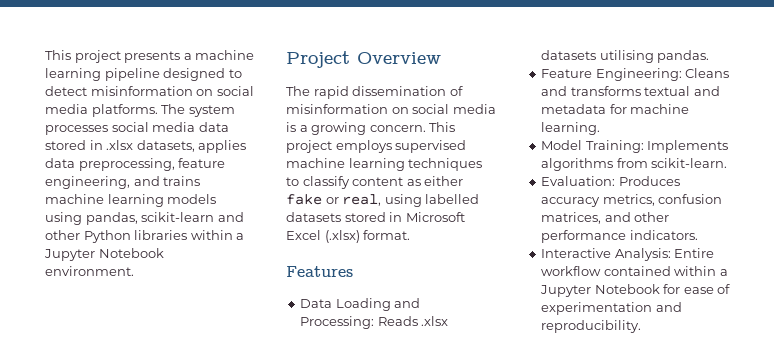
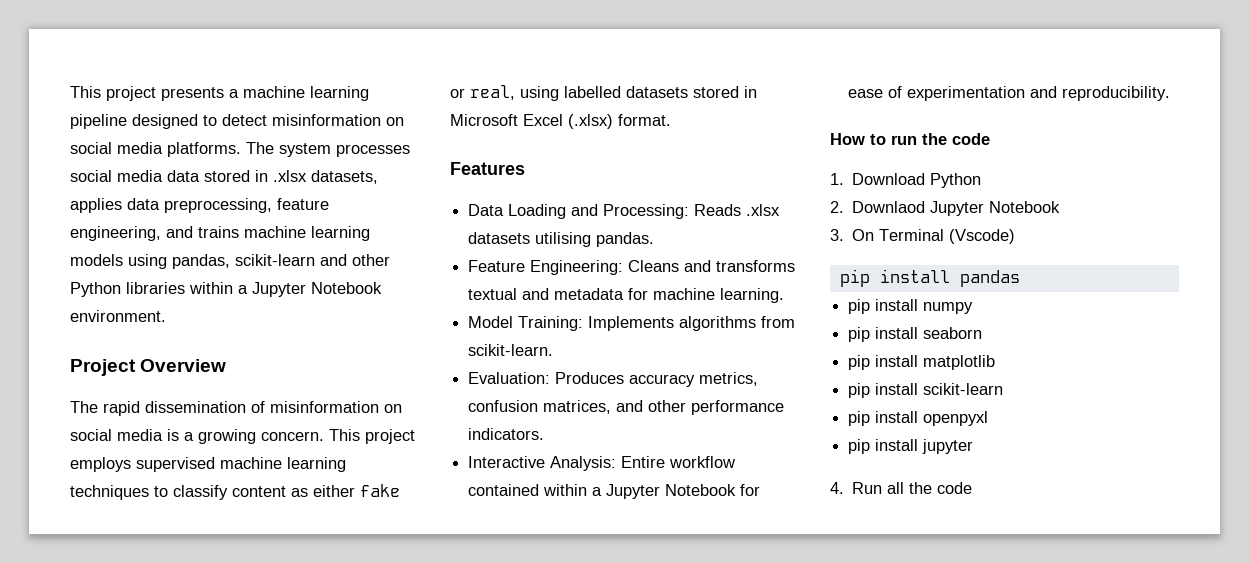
(642, 326) none -> [830,133,990,145] [830,173,982,188] [830,201,1061,216] [830,229,1016,244] [839,269,1020,287] [848,299,974,314] [848,327,983,342] [848,355,996,370] [848,383,1004,398] [848,411,989,426] [848,439,974,454] [830,482,973,494] // How to run the code // 1. Download Python // 2. Downlaod Jupyter Notebook // 3. On Terminal (Vscode) // pip install pandas // pip install numpy // pip install seaborn // pip install matplotlib // pip install scikit-learn // pip install openpyxl // pip install jupyter // 4. Run all the code

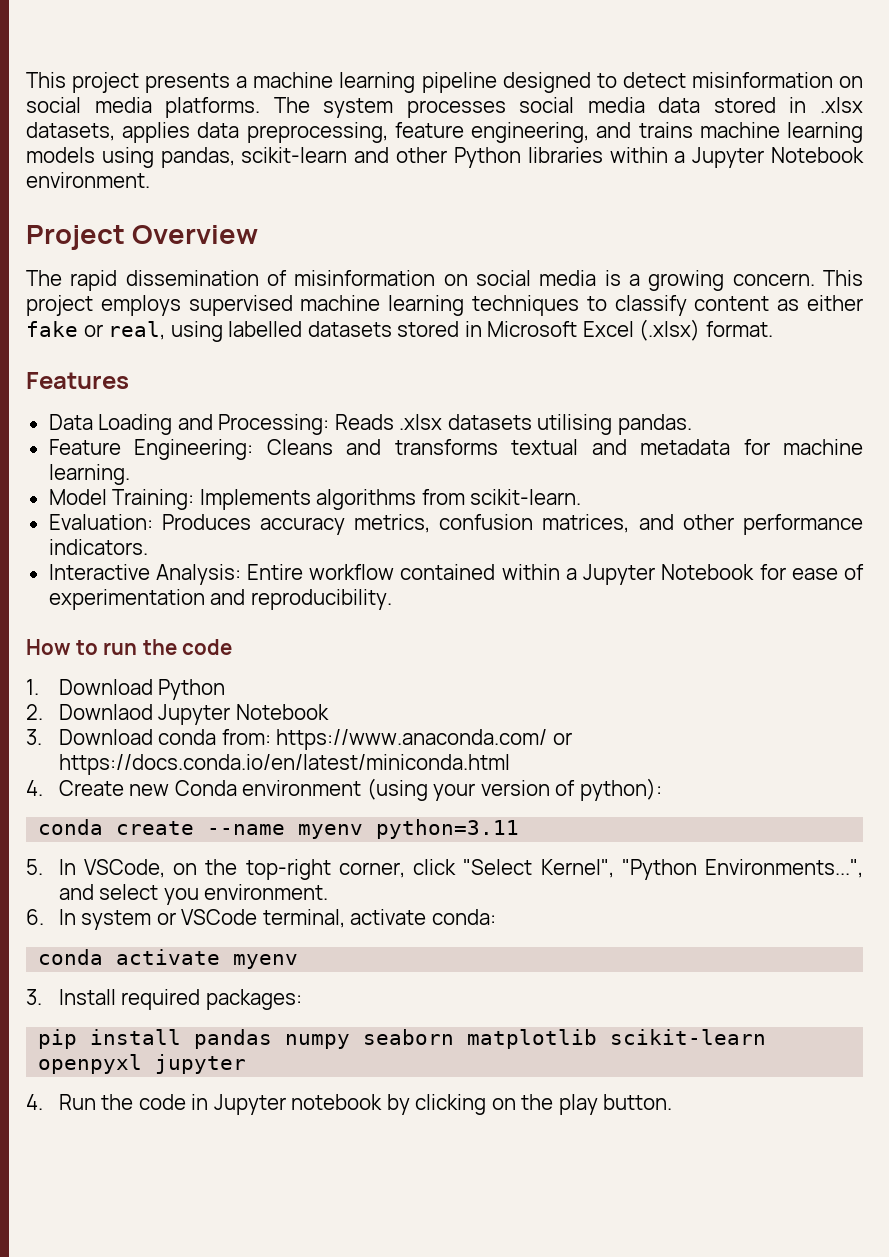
[852,229,1016,244] On Terminal (Vscode) -> [58,729,572,750] [58,754,510,775] [26,778,662,801] [38,819,520,839] [26,859,863,880] [58,884,329,905] [26,909,496,930] [38,949,299,969] [26,989,302,1010] Download conda from: https://www.anaconda.com/ or https://docs.conda.io/en/latest/miniconda.html // 4. Create new Conda environment (using your version of python): // conda create --name myenv python=3.11 // 5. In VSCode, on the top-right corner, click "Select Kernel", "Python Environments...", and select you environment. // 6. In system or VSCode terminal, activate conda: // conda activate myenv // 3. Install required packages:
[848,299,919,314] // pip install -> (273, 1039) none
[848,327,919,342] // pip install -> (351, 1041) none
[848,355,919,370] // pip install -> (455, 1037) none
[848,383,1004,398] [848,411,919,426] // pip install scikit-learn // pip install -> [610,1029,767,1045] scikit-learn
[848,439,919,454] // pip install -> (143, 1064) none
[887,482,973,494] all the code -> [101,1094,673,1115] the code in Jupyter notebook by clicking on the play button.

